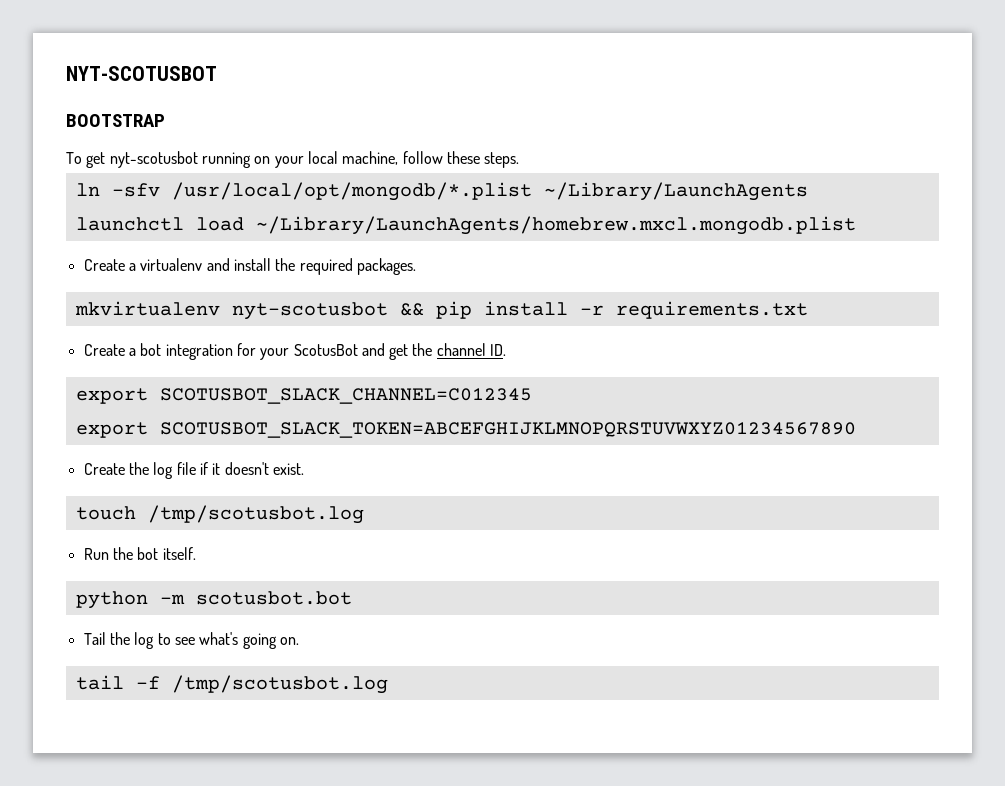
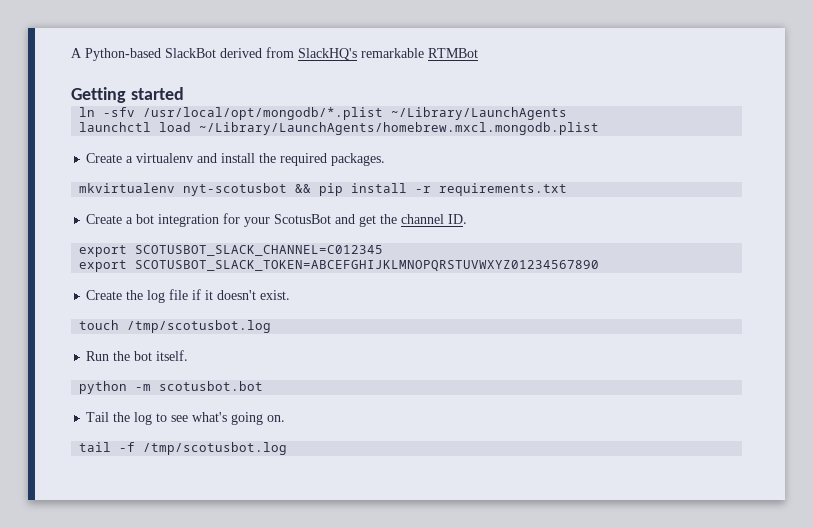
[66,66,217,81] [66,114,165,127] [66,151,520,168] NYT-SCOTUSBOT // BOOTSTRAP // To get nyt-scotusbot running on your local machine, follow these steps. -> [71,47,478,61] [71,87,184,103] A Python-based SlackBot derived from SlackHQ's remarkable RTMBot // Getting started

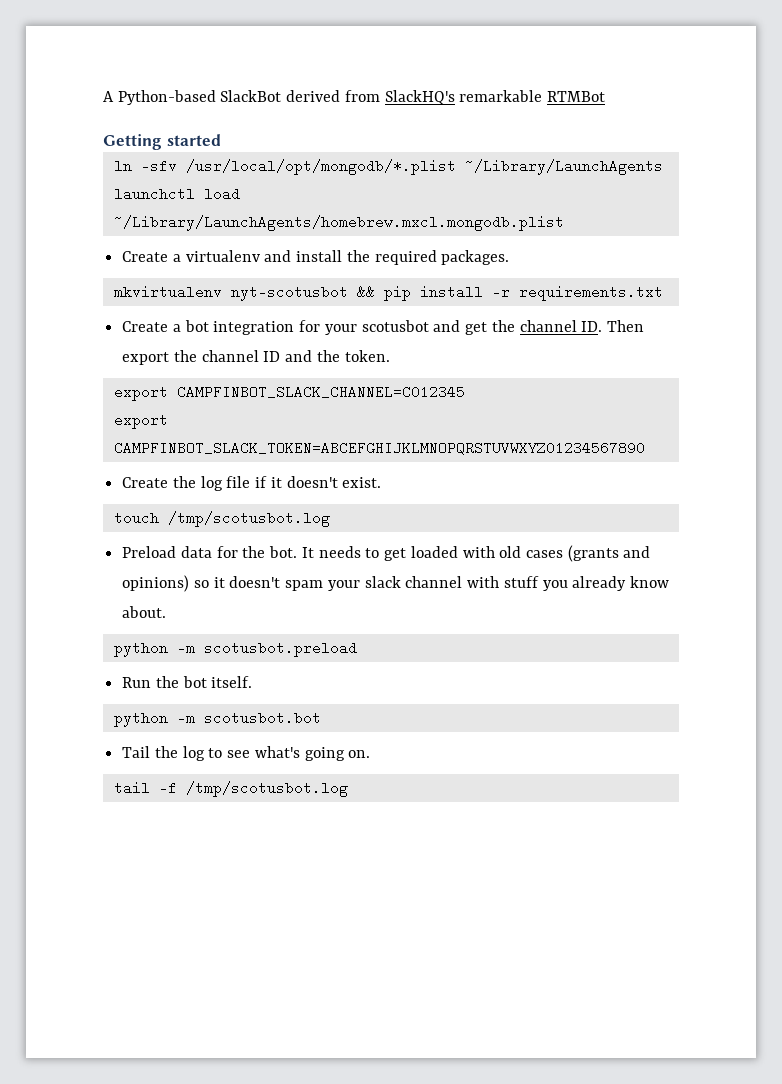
[274,214,332,224] ScotusBot -> [361,320,429,332] scotusbot
[79,245,384,257] [79,260,600,272] // export SCOTUSBOT_SLACK_CHANNEL=C012345 // export SCOTUSBOT_SLACK_TOKEN=ABCEFGHIJKLMNOPQRSTUVWXYZ01234567890 -> [606,320,644,332] [122,350,390,365] [113,385,465,401] [113,413,168,429] [113,441,645,455] Then export the channel ID and the token. // export CAMPFINBOT_SLACK_CHANNEL=C012345 // export CAMPFINBOT_SLACK_TOKEN=ABCEFGHIJKLMNOPQRSTUVWXYZ01234567890
(272, 326) none -> [122,545,651,562] [122,575,669,592] [122,606,167,618] [113,641,357,657] // Preload data for the bot. It needs to get loaded with old cases (grants and opinions) so it doesn't spam your slack channel with stuff you already know about. // python -m scotusbot.preload

